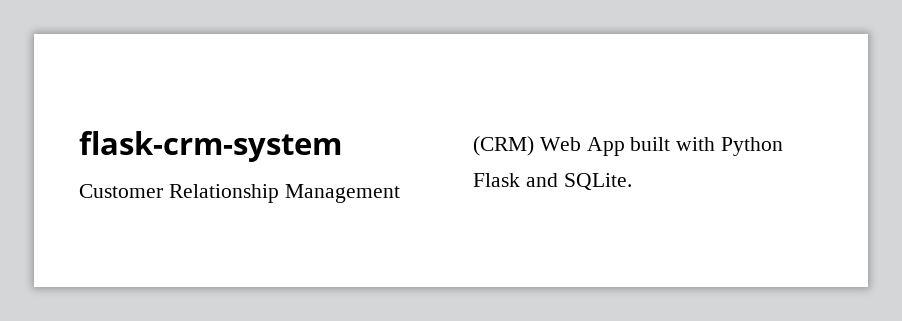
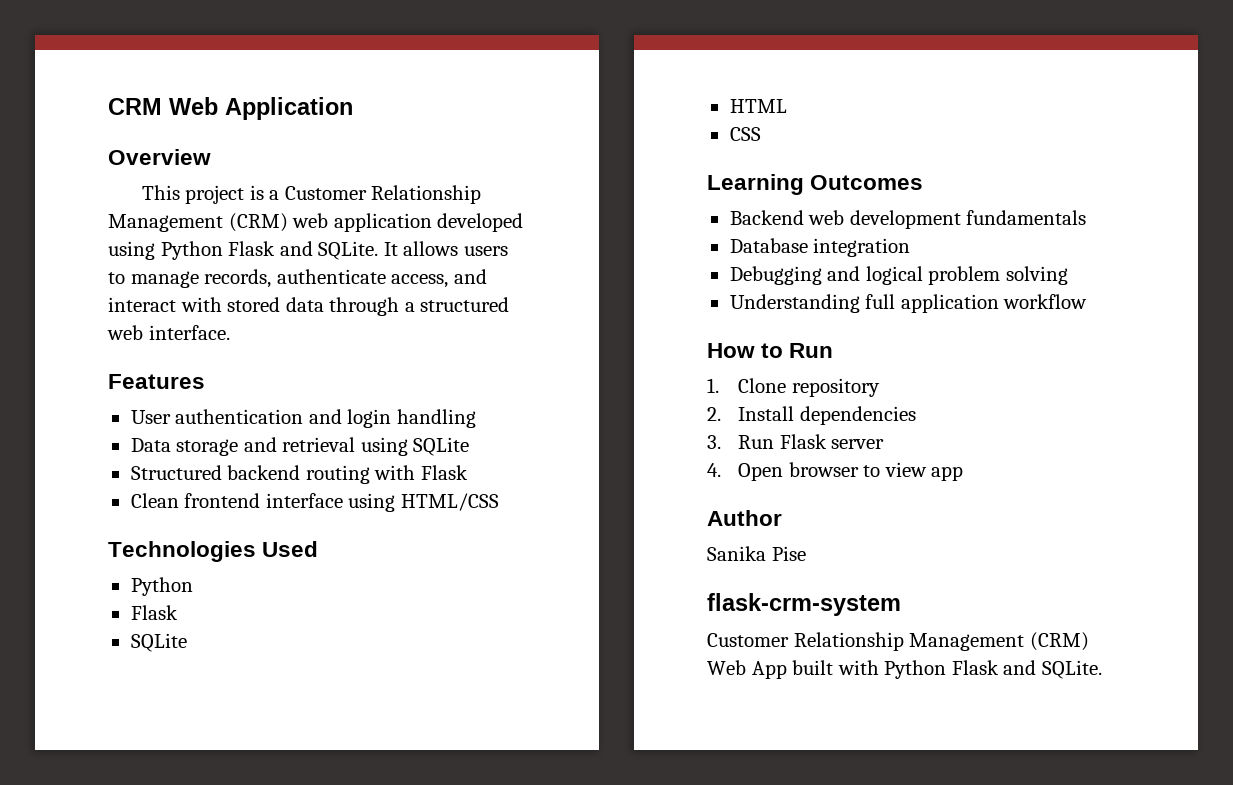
(79, 146) none -> [108,97,353,120] [108,149,211,165] [141,185,482,204] [108,213,524,232] [108,241,508,260] [108,269,487,288] [108,297,510,316] [107,325,230,340] [108,374,205,389] [130,409,476,428] [130,437,470,456] [130,465,468,484] [130,493,499,512] [108,541,319,562] [130,577,193,596] [130,605,178,620] [130,633,187,652] [729,99,787,113] [729,127,761,141] [707,174,924,195] [729,210,1087,229] [729,238,911,257] [729,266,1068,285] [729,294,1088,313] [707,343,834,358] [707,378,880,397] [707,406,916,425] [707,434,885,449] [707,462,964,481] [707,510,782,526] [707,546,806,561] CRM Web Application // Overview // This project is a Customer Relationship Management (CRM) web application developed using Python Flask and SQLite. It allows users to manage records, authenticate access, and interact with stored data through a structured web interface. // Features // User authentication and login handling // Data storage and retrieval using SQLite // Structured backend routing with Flask // Clean frontend interface using HTML/CSS // Technologies Used // Python // Flask // SQLite // HTML // CSS // Learning Outcomes // Backend web development fundamentals // Database integration // Debugging and logical problem solving // Understanding full application workflow // How to Run // 1. Clone repository // 2. Install dependencies // 3. Run Flask server // 4. Open browser to view app // Author // Sanika Pise //

